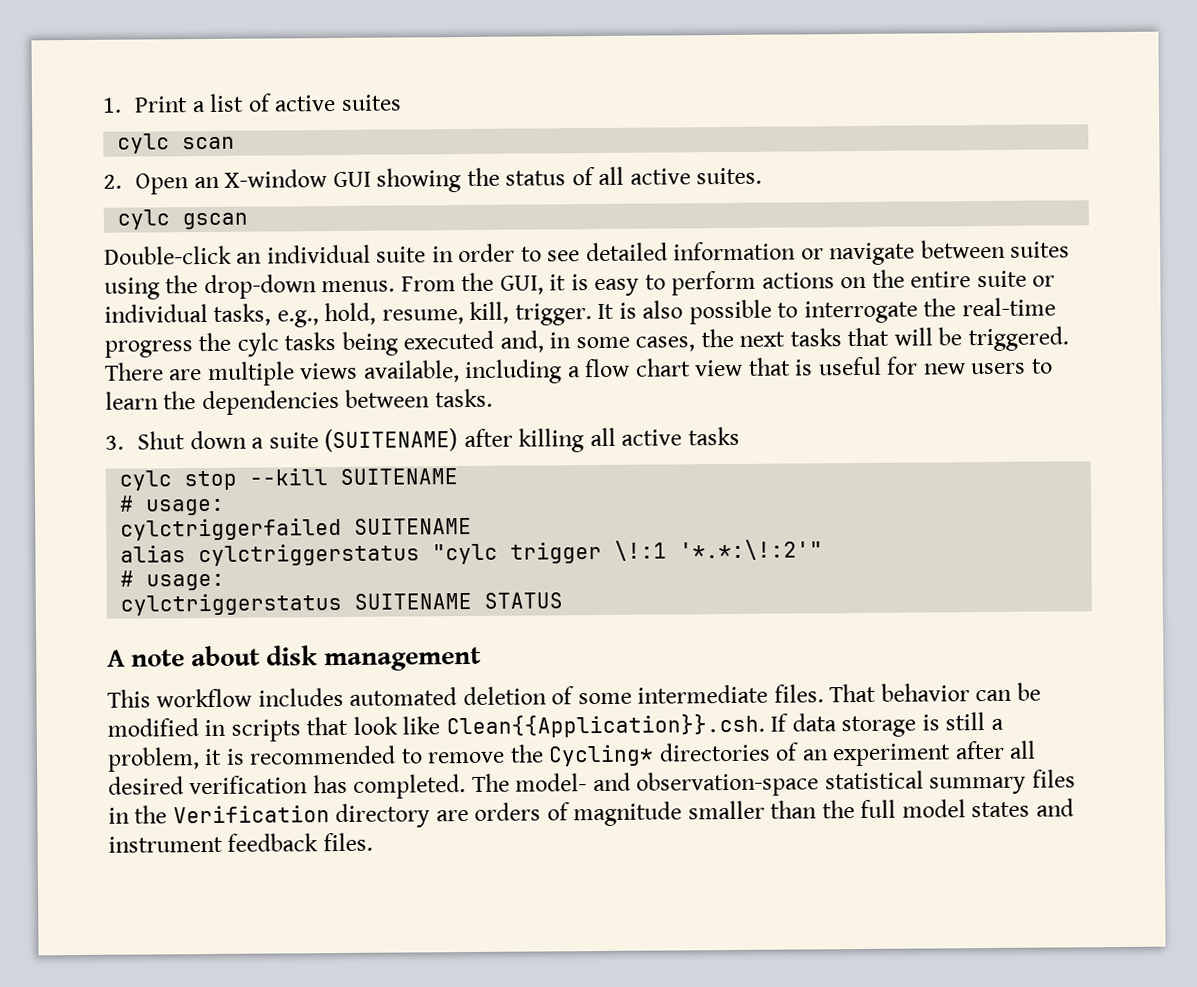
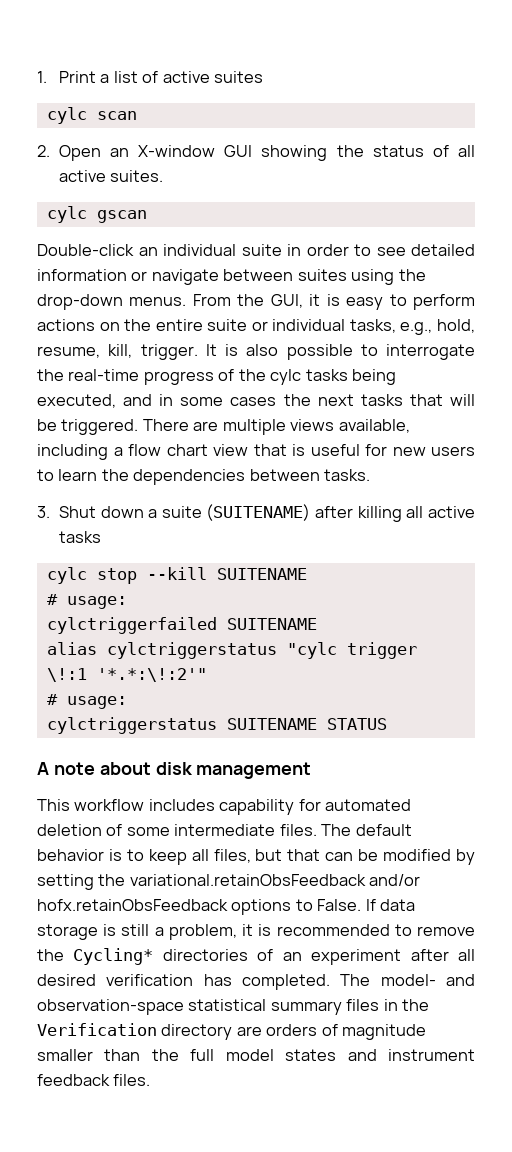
(193, 349) none -> [218,369,235,381] of
[403,330,544,353] executed and, -> [37,394,153,408] executed, and
[635,336,696,352] cases, -> [230,397,277,406] cases
(344, 697) none -> [219,799,321,815] capability for
[829,682,1041,703] [107,713,765,742] That behavior can be modified in scripts that look like Clean{{Application}}.csh. -> [321,824,412,836] [37,849,476,865] [37,874,421,890] [37,899,362,915] The default behavior is to keep all files, but that can be modified by setting the variational.retainObsFeedback and/or hofx.retainObsFeedback options to False.

